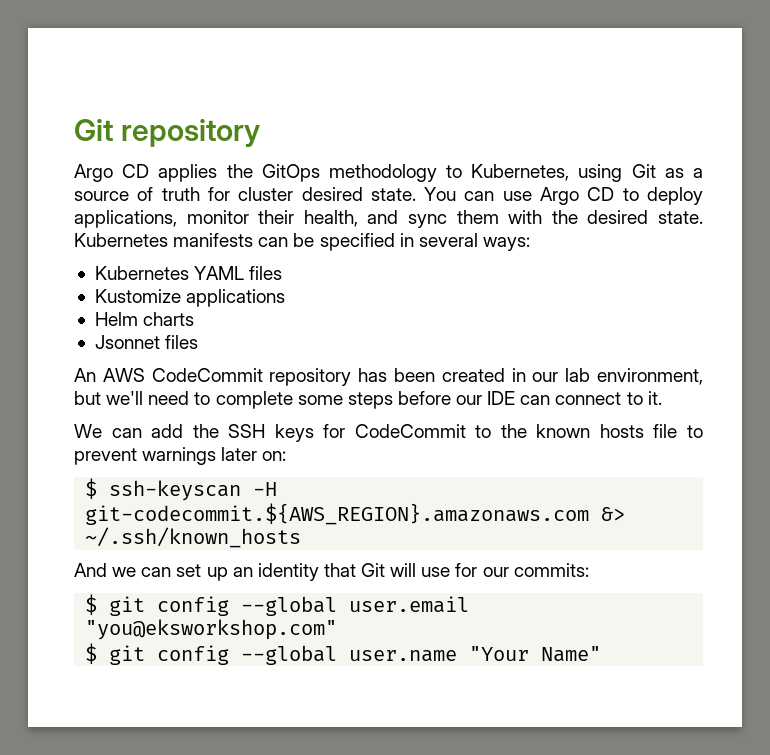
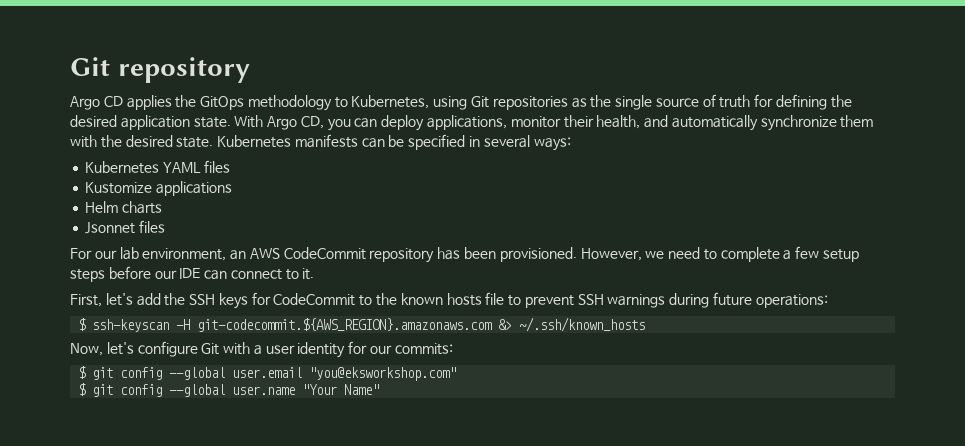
[664,168,704,178] [74,187,639,205] as a source of truth for cluster desired state. You can use Argo CD to -> [492,94,852,110] [70,115,378,131] repositories as the single source of truth for defining the desired application state. With Argo CD, you can
[408,214,448,228] sync -> [671,115,837,131] automatically synchronize
[74,368,96,382] An -> [70,247,247,261] For our lab environment, an
[441,368,703,385] [74,391,343,409] created in our lab environment, but we'll need to complete some -> [499,246,860,262] provisioned. However, we need to complete a few setup
[74,424,142,438] We can -> [70,293,133,307] First, let's
[142,447,287,465] warnings later on: -> [577,292,828,308] SSH warnings during future operations:
[74,563,451,581] And we can set up an identity that Git will use -> [70,341,346,358] Now, let's configure Git with a user identity

